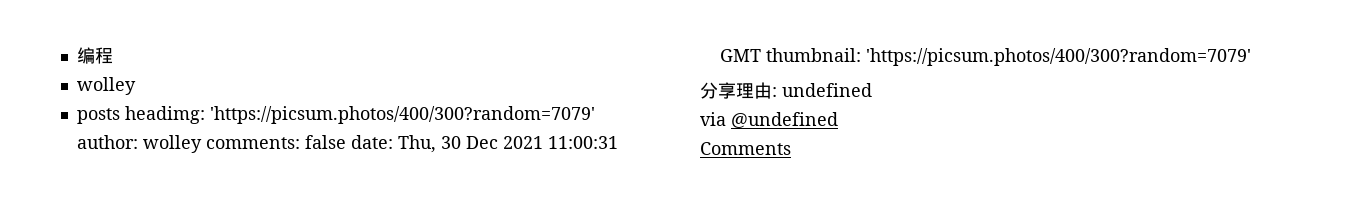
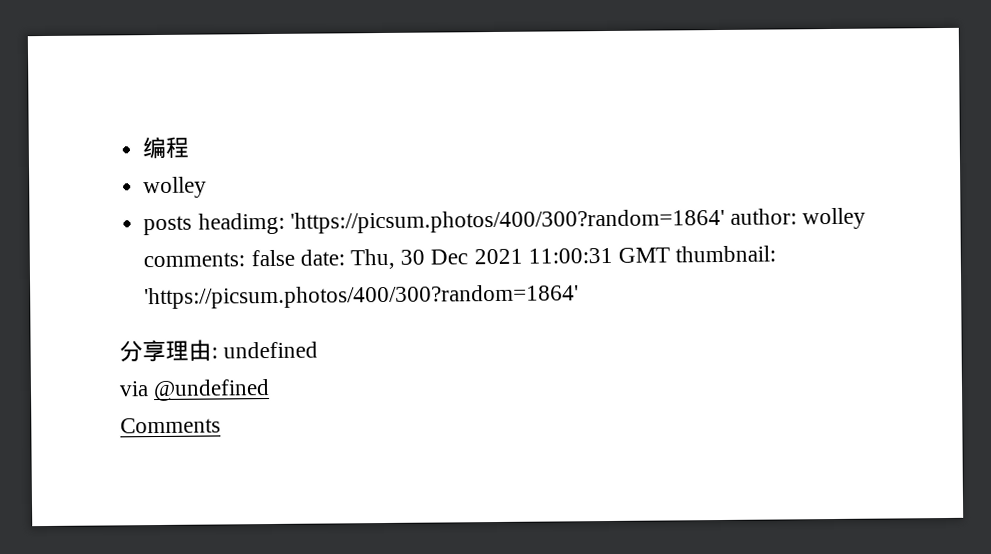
[209,106,595,124] 'https://picsum.photos/400/300?random=7079' -> [289,208,725,234] 'https://picsum.photos/400/300?random=1864'
[865,48,1251,66] 'https://picsum.photos/400/300?random=7079' -> [144,284,580,310] 'https://picsum.photos/400/300?random=1864'

